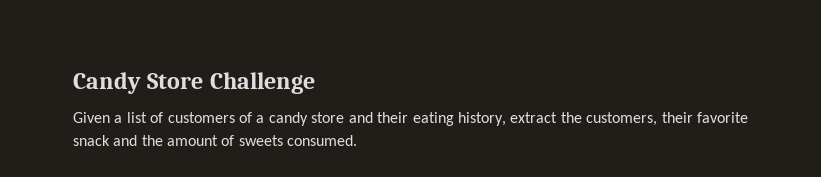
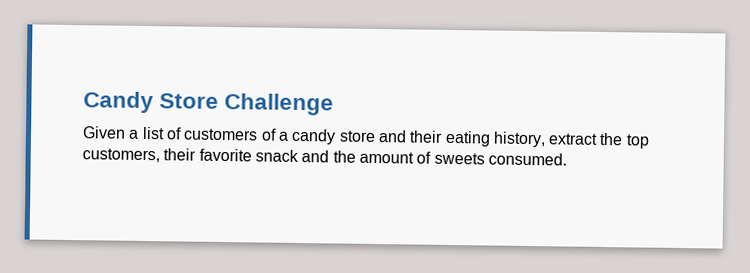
(582, 117) none -> [625,134,650,149] top

